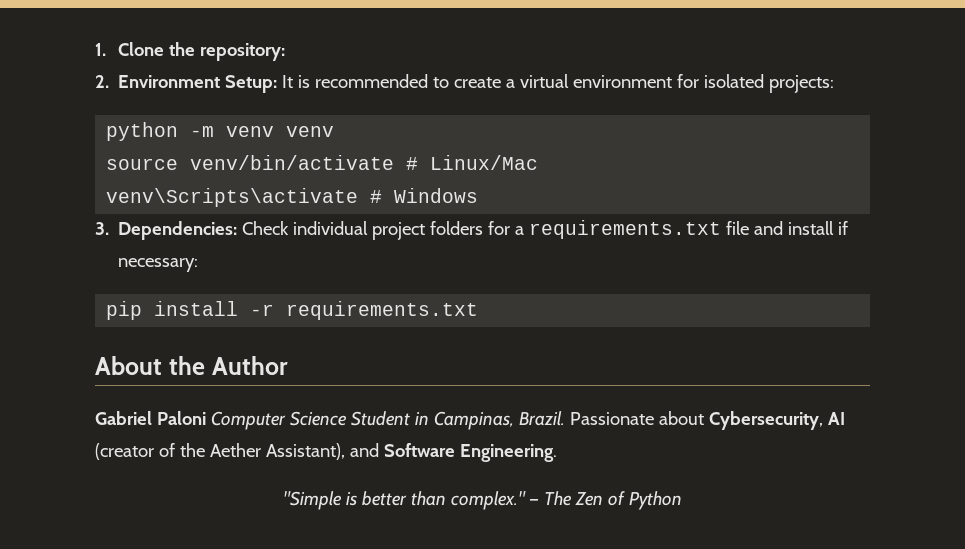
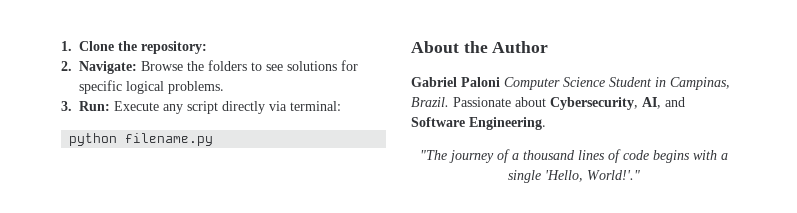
[118,74,835,93] [106,122,335,141] [106,155,539,170] [106,188,479,207] [95,220,849,240] [118,258,199,272] [106,301,479,320] Environment Setup: It is recommended to create a virtual environment for isolated projects: // python -m venv venv // source venv/bin/activate # Linux/Mac // venv\Scripts\activate # Windows // 3. Dependencies: Check individual project folders for a requirements.txt file and install if necessary: // pip install -r requirements.txt -> [79,60,358,74] [79,80,224,94] [61,101,341,114] [69,133,214,146] Navigate: Browse the folders to see solutions for specific logical problems. // 3. Run: Execute any script directly via terminal: // python filename.py
[827,412,845,425] [95,443,557,462] [282,491,683,510] AI (creator of the Aether Assistant), and Software Engineering. // "Simple is better than complex." — The Zen of Python -> [642,97,685,109] [411,117,546,130] [419,149,728,163] [507,170,640,183] AI, and Software Engineering. // "The journey of a thousand lines of code begins with a single 'Hello, World!'."

